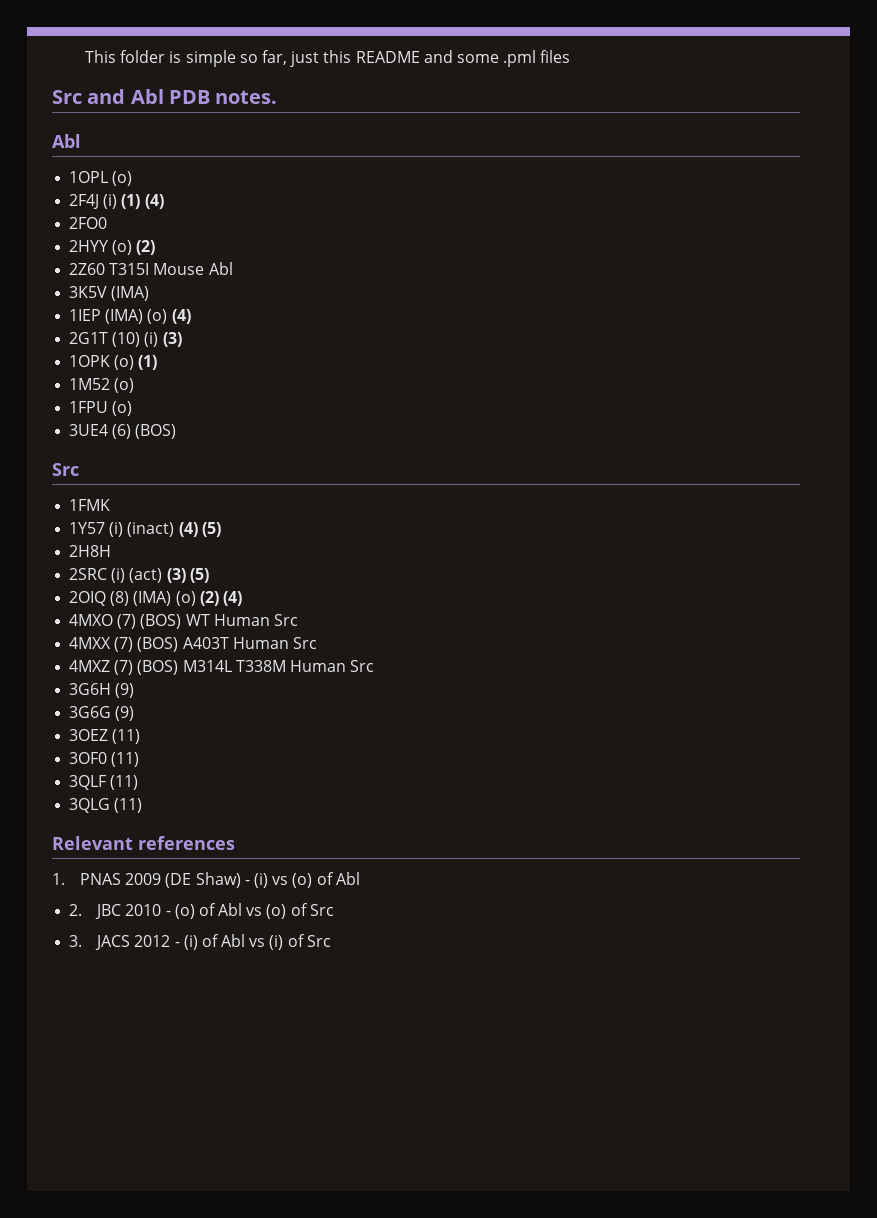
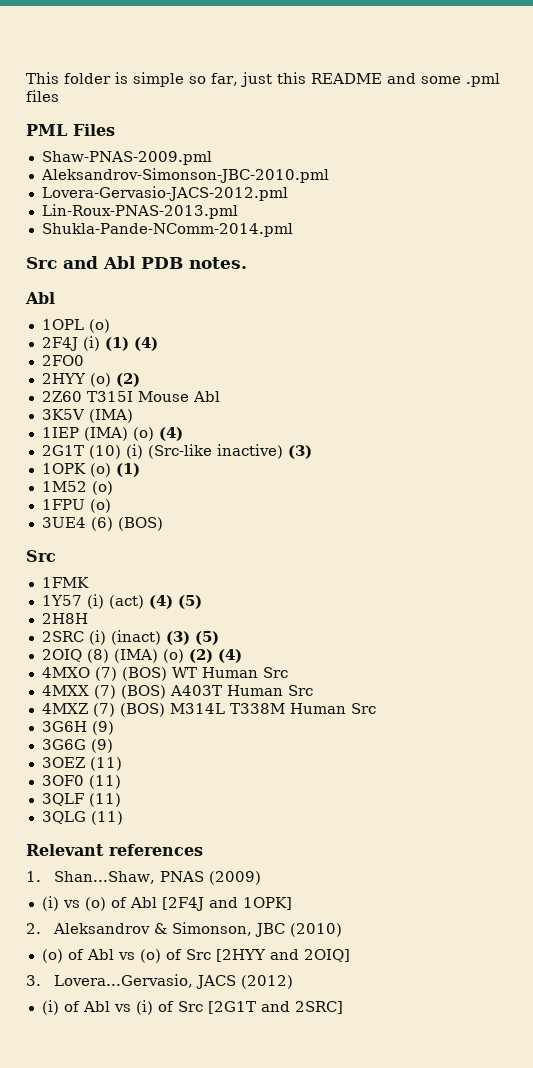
(571, 56) none -> [26,124,115,136] [41,151,212,165] [40,168,329,183] [41,186,288,201] [41,204,238,219] [41,223,293,237] // PML Files // Shaw-PNAS-2009.pml // Aleksandrov-Simonson-JBC-2010.pml // Lovera-Gervasio-JACS-2012.pml // Lin-Roux-PNAS-2013.pml // Shukla-Pande-NComm-2014.pml
(159, 339) none -> [147,444,283,459] (Src-like inactive)
[127,522,175,537] (inact) -> [108,595,144,609] (act)
[129,568,163,583] (act) -> [110,630,161,645] (inact)
[80,872,250,888] PNAS 2009 (DE Shaw) - -> [54,871,262,885] Shan...Shaw, PNAS (2009) //
[69,904,171,919] // 2. JBC 2010 - -> [161,897,292,911] [26,922,343,937] [2F4J and 1OPK] // 2. Aleksandrov & Simonson, JBC (2010) //
[69,935,180,950] // 3. JACS 2012 - -> [215,949,350,962] [26,974,294,989] [2HYY and 2OIQ] // 3. Lovera...Gervasio, JACS (2012) //
(331, 941) none -> [207,1001,343,1014] [2G1T and 2SRC]

